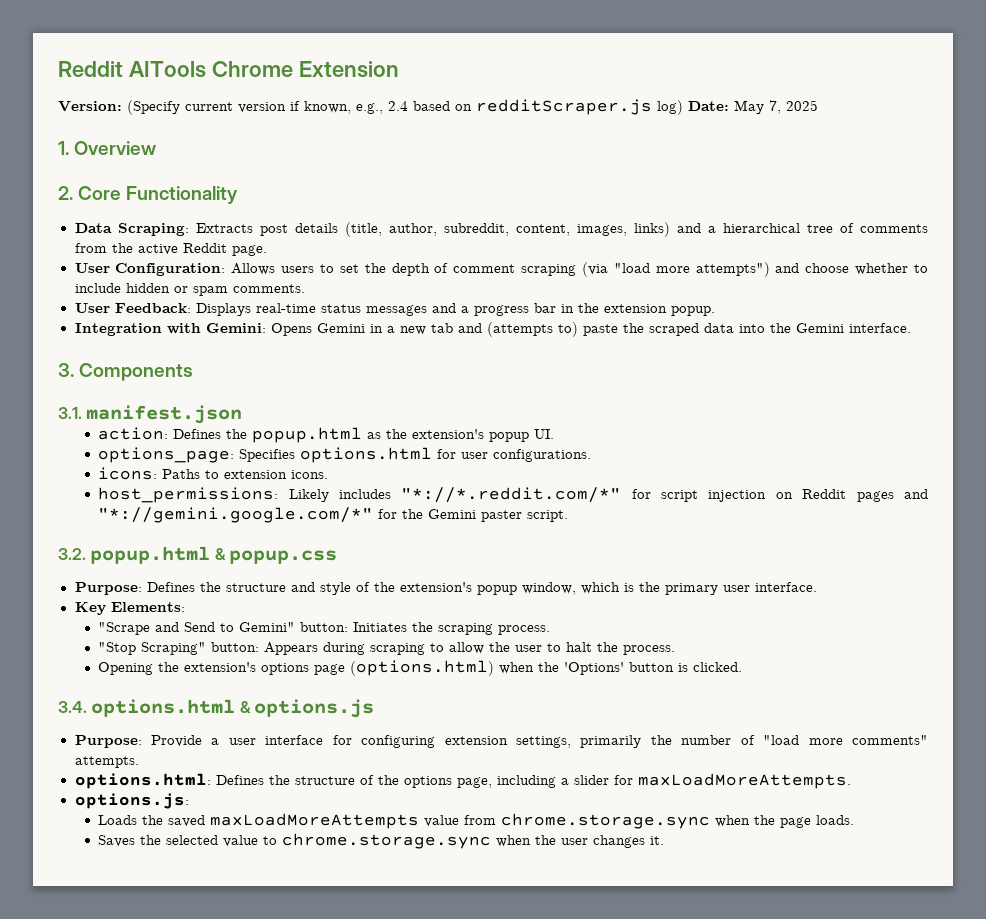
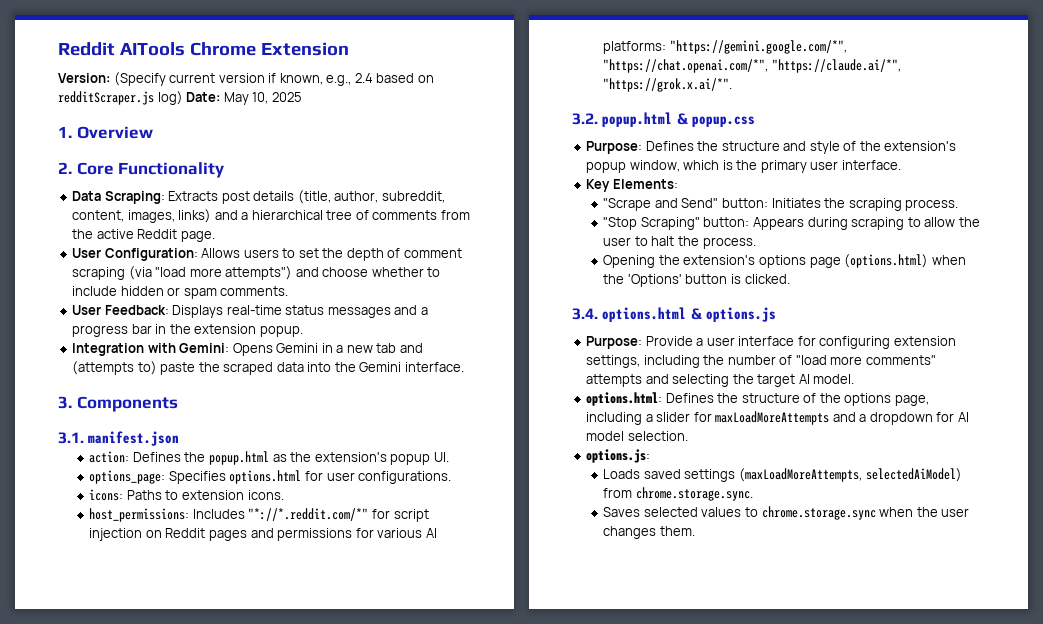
[769,100,781,114] 7, -> [252,92,269,104] 10,
[288,489,391,502] Likely includes -> [192,509,245,519] Includes
[98,507,569,523] "*://gemini.google.com/*" for the Gemini paster script. -> [277,528,437,541] [603,40,847,54] [603,59,901,73] [603,78,733,92] permissions for various AI platforms: "https://gemini.google.com/*", "https://chat.openai.com/*", "https://claude.ai/*", "https://grok.x.ai/*".
[184,622,296,632] Send to Gemini" -> [681,198,719,208] Send"
[580,735,642,748] primarily -> [643,355,700,368] including
[74,756,139,768] attempts. -> [586,374,855,387] attempts and selecting the target AI model.
[637,773,851,789] [74,793,189,809] [98,813,855,829] [98,835,259,847] maxLoadMoreAttempts. // options.js: // Loads the saved maxLoadMoreAttempts value from chrome.storage.sync when the page loads. // Saves the selected value -> [715,411,969,425] [586,431,688,441] [586,449,651,463] [603,468,962,482] [603,487,753,501] [603,507,742,517] maxLoadMoreAttempts and a dropdown for AI model selection. // options.js: // Loads saved settings (maxLoadMoreAttempts, selectedAiModel) from chrome.storage.sync. // Saves selected values
[650,836,665,845] it. -> [659,526,695,536] them.

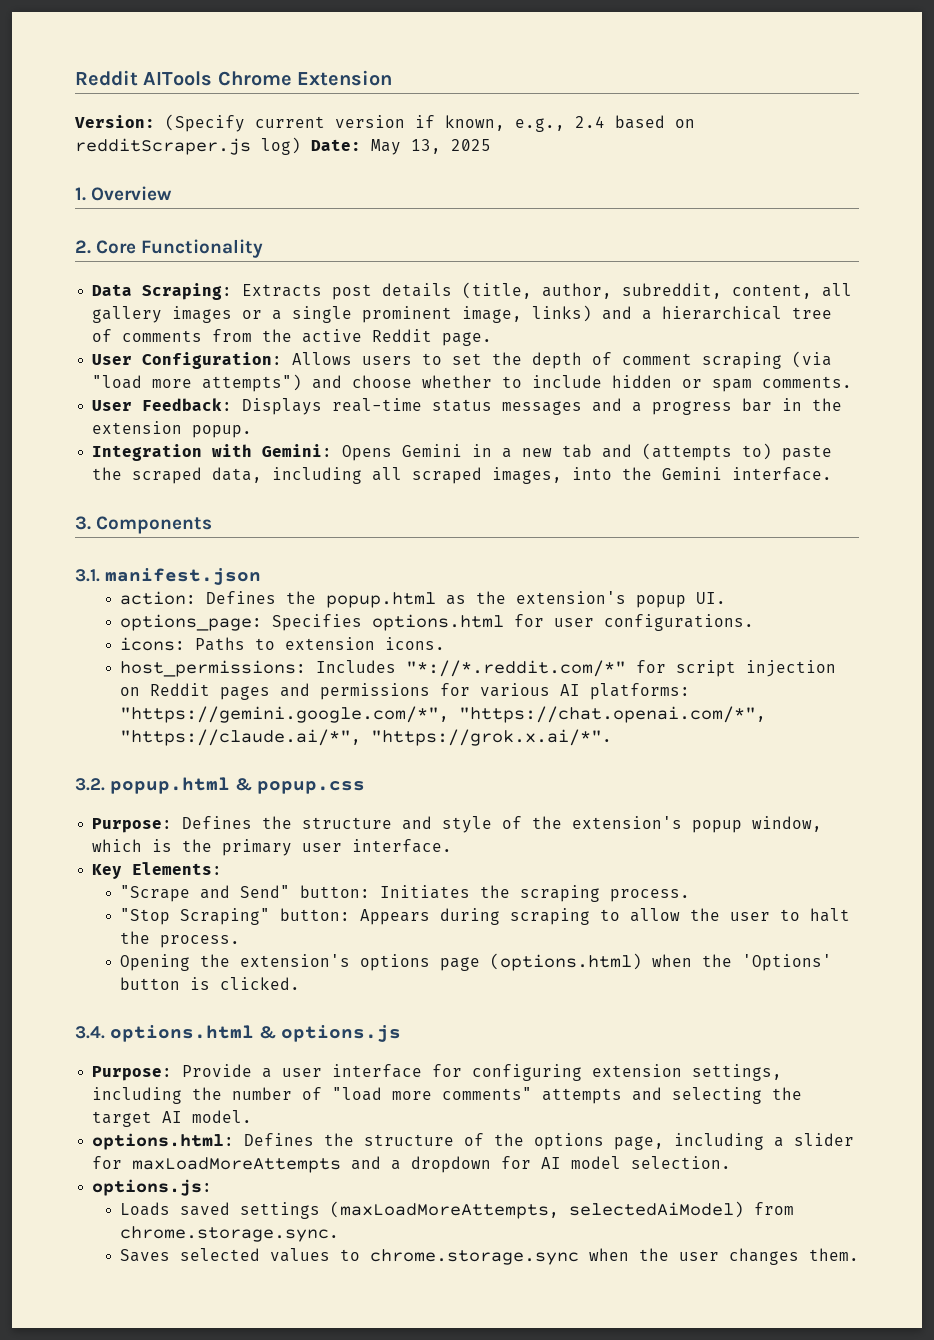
[252,92,269,104] 10, -> [411,139,441,154] 13,
[127,210,175,223] images, -> [822,283,853,297] [92,306,523,323] all gallery images or a single prominent image,
[276,362,304,372] data -> [212,467,563,484] data, including all scraped images,

